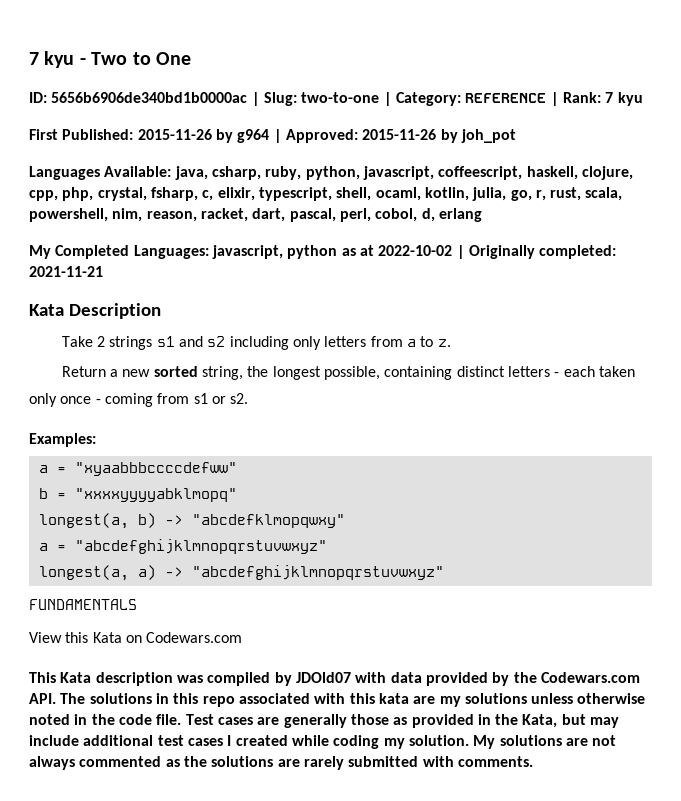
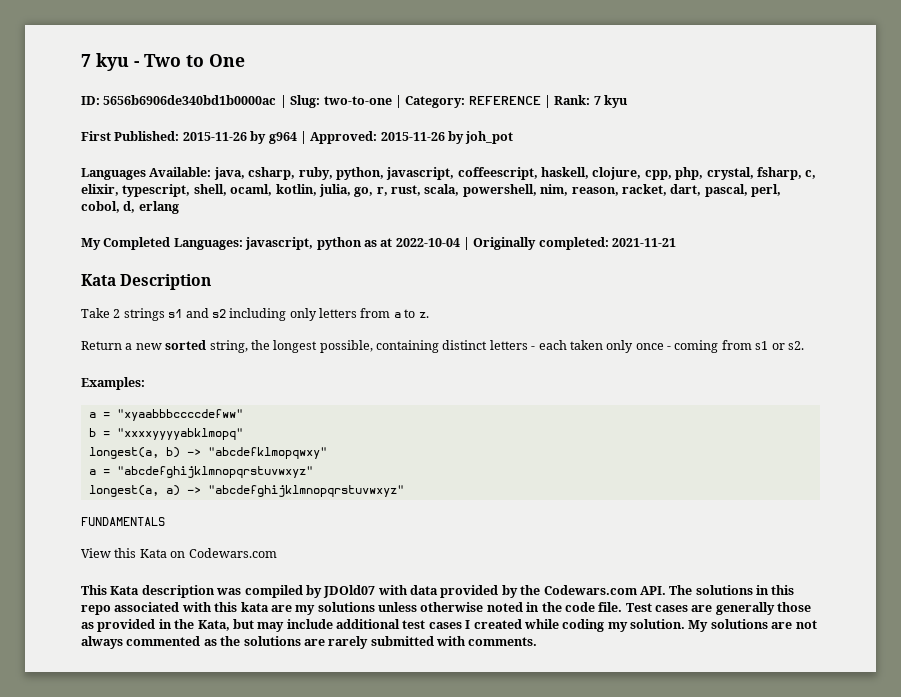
[378,245,453,256] 2022-10-02 -> [395,238,460,247] 2022-10-04

